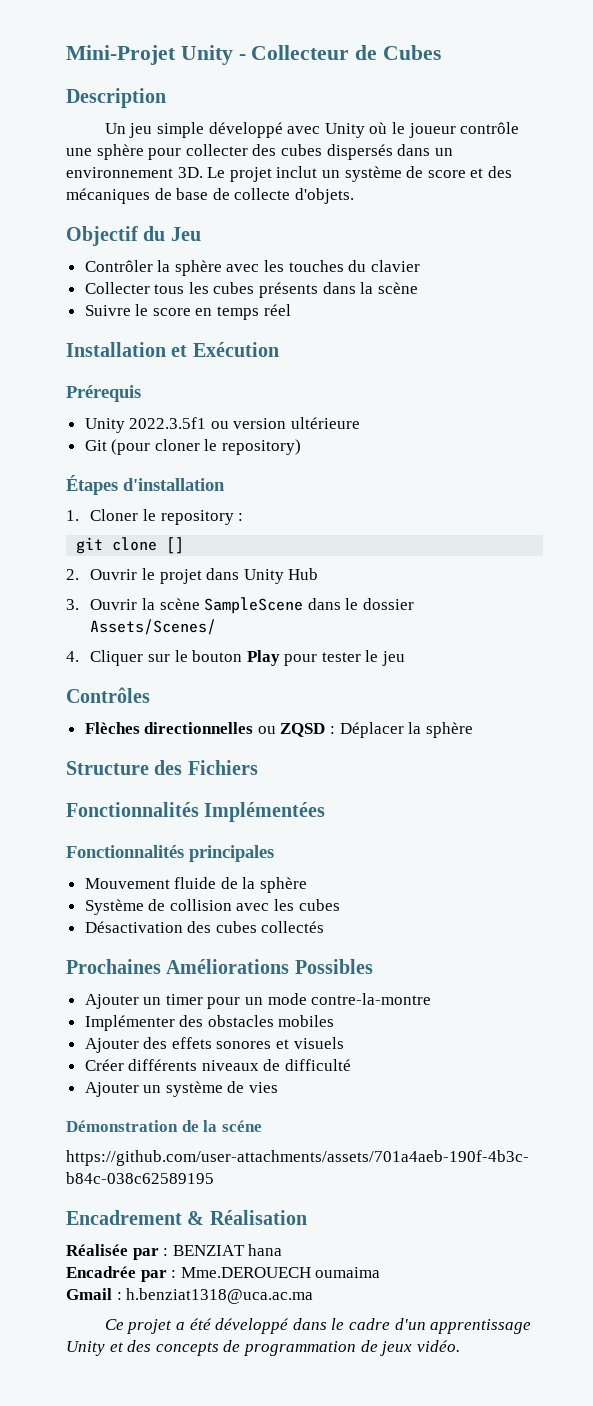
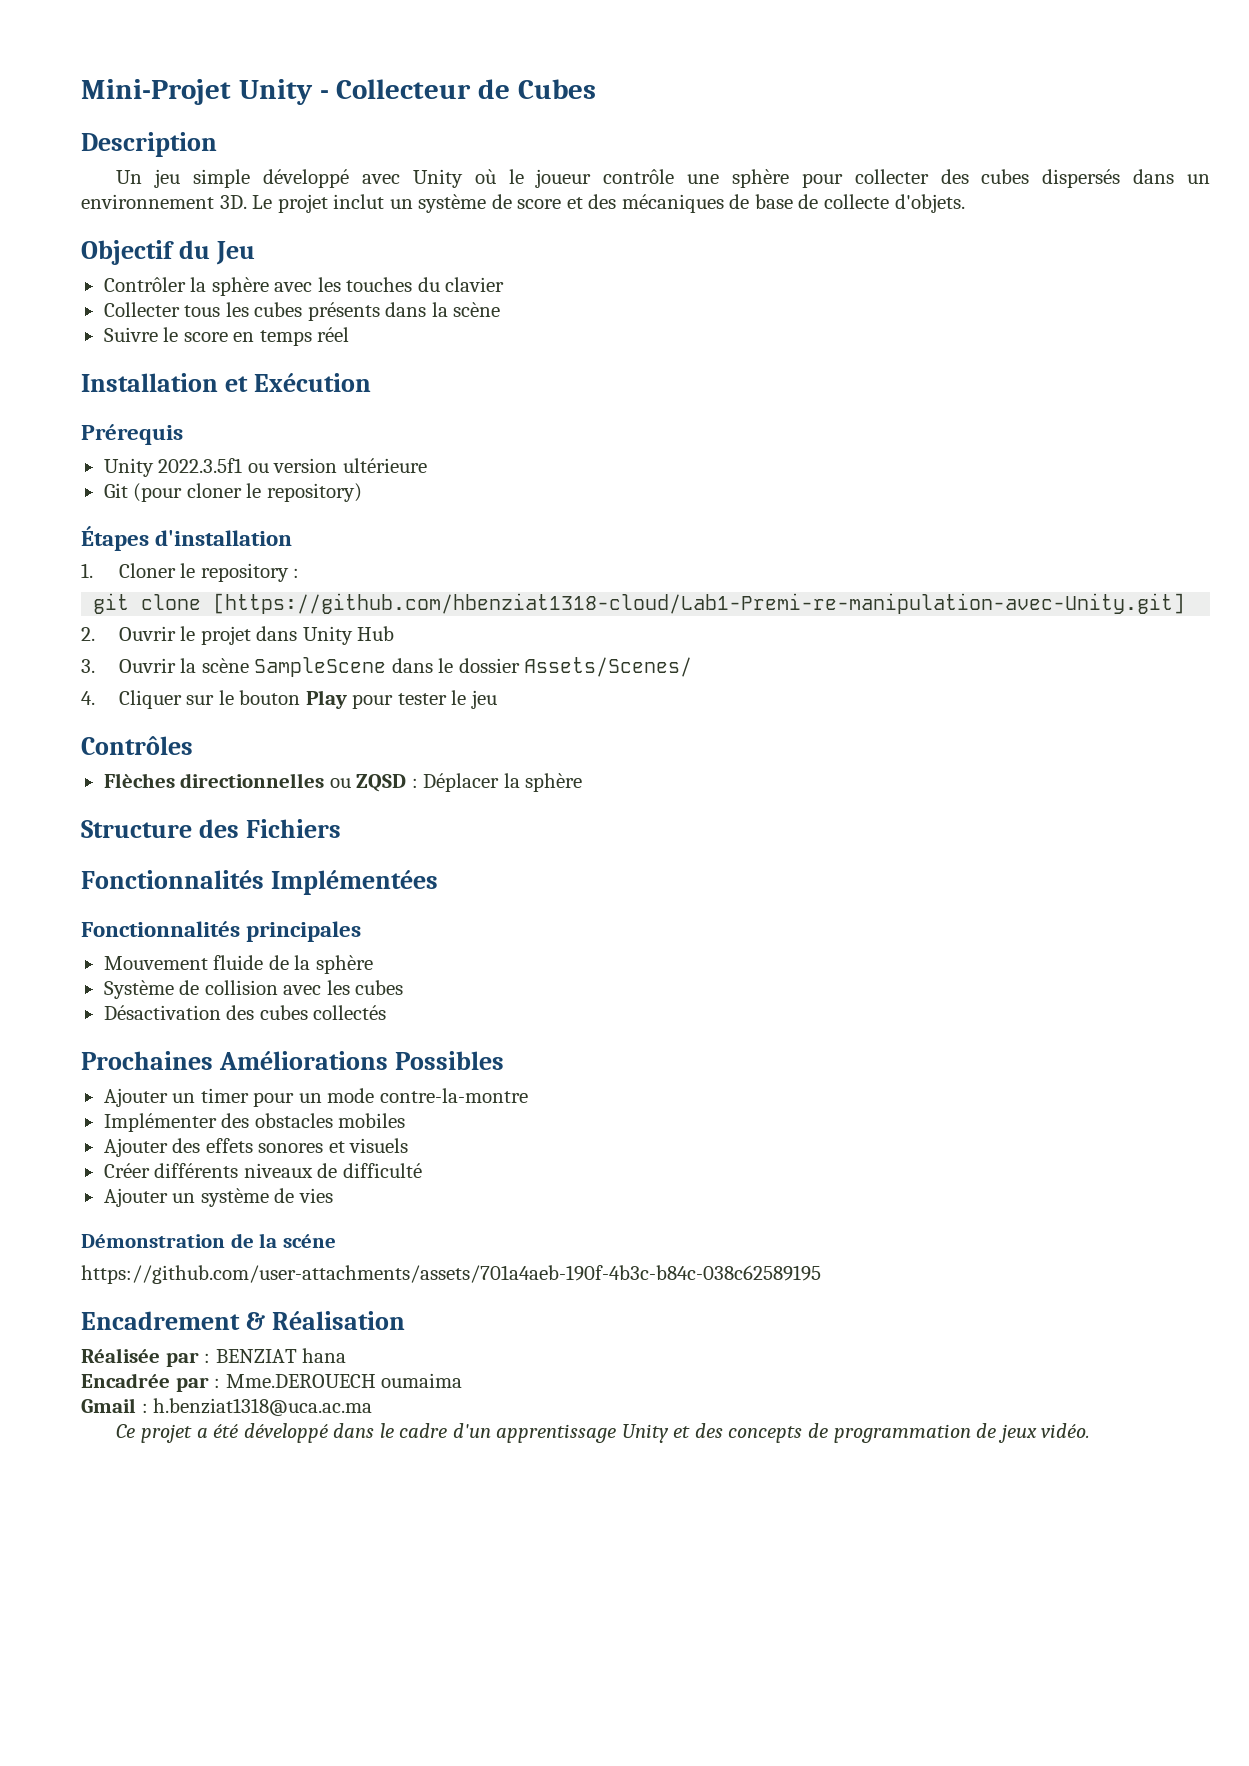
[166,537,185,554] [] -> [213,593,1186,614] [https://github.com/hbenziat1318-cloud/Lab1-Premi-re-manipulation-avec-Unity.git]

